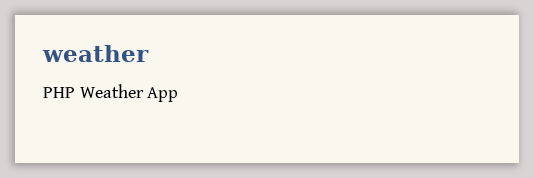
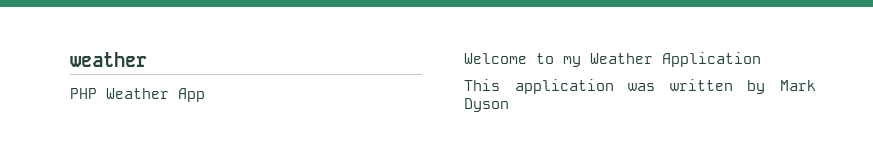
(179, 94) none -> [464,52,761,67] [464,79,816,94] [464,98,509,112] // Welcome to my Weather Application // This application was written by Mark Dyson

